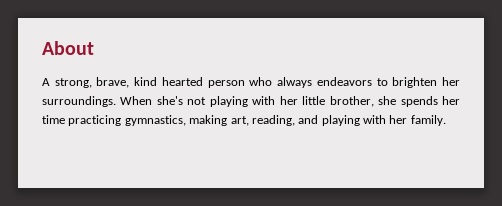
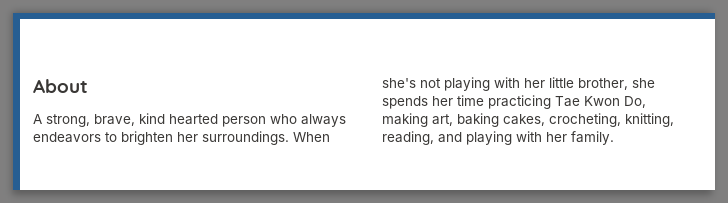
[124,115,249,126] gymnastics, making art, -> [555,96,646,108] [382,113,674,127] Tae Kwon Do, making art, baking cakes, crocheting, knitting,

